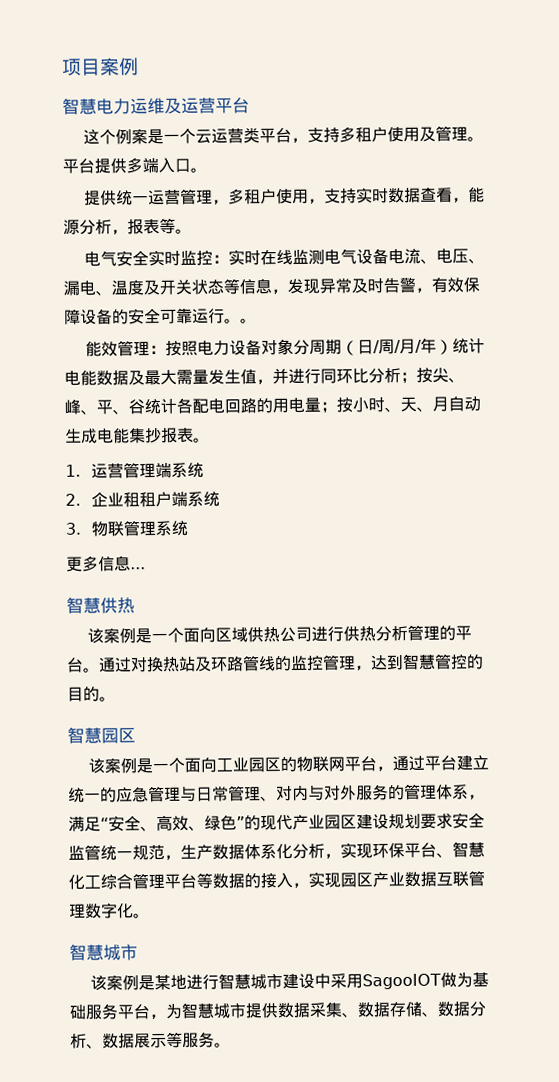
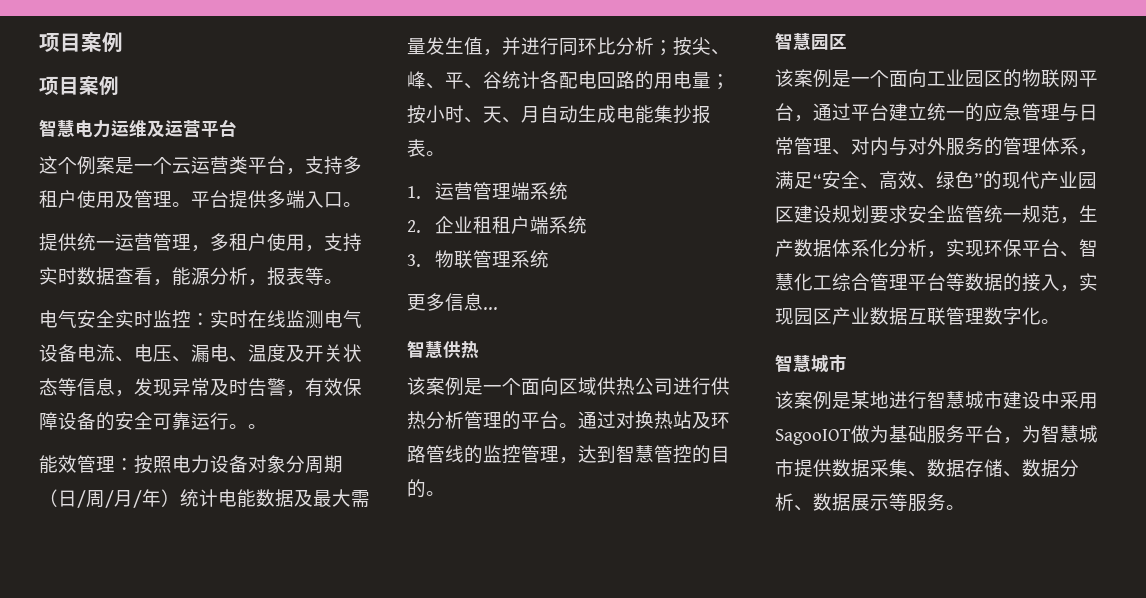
[61,57,139,76] 项目案例 -> [39,32,123,52] [39,76,119,95] 项目案例 // 项目案例

